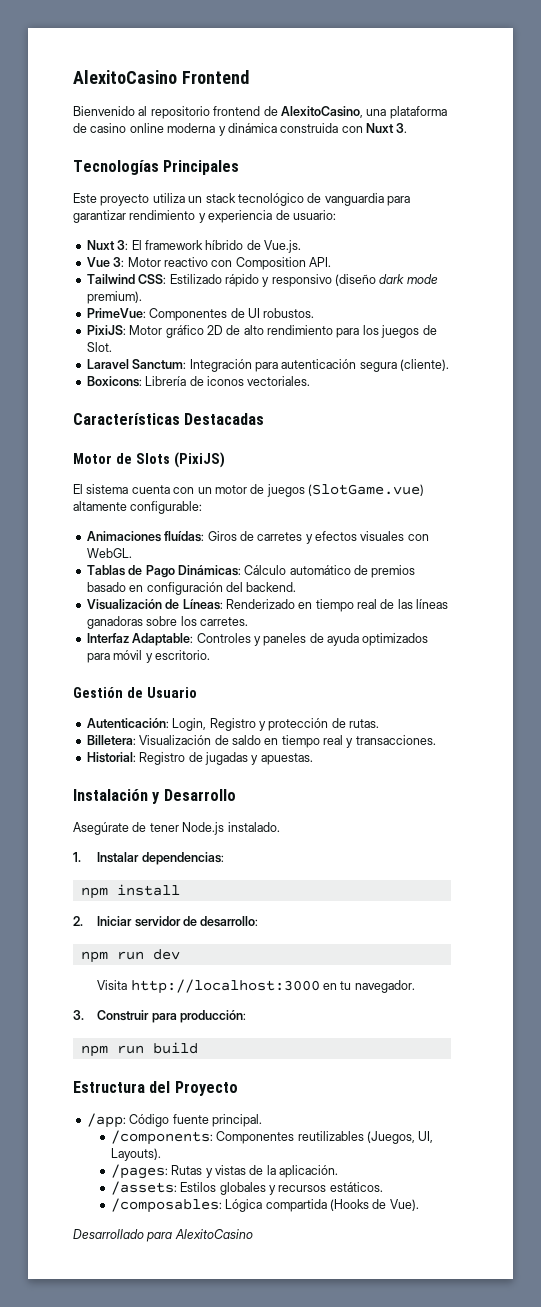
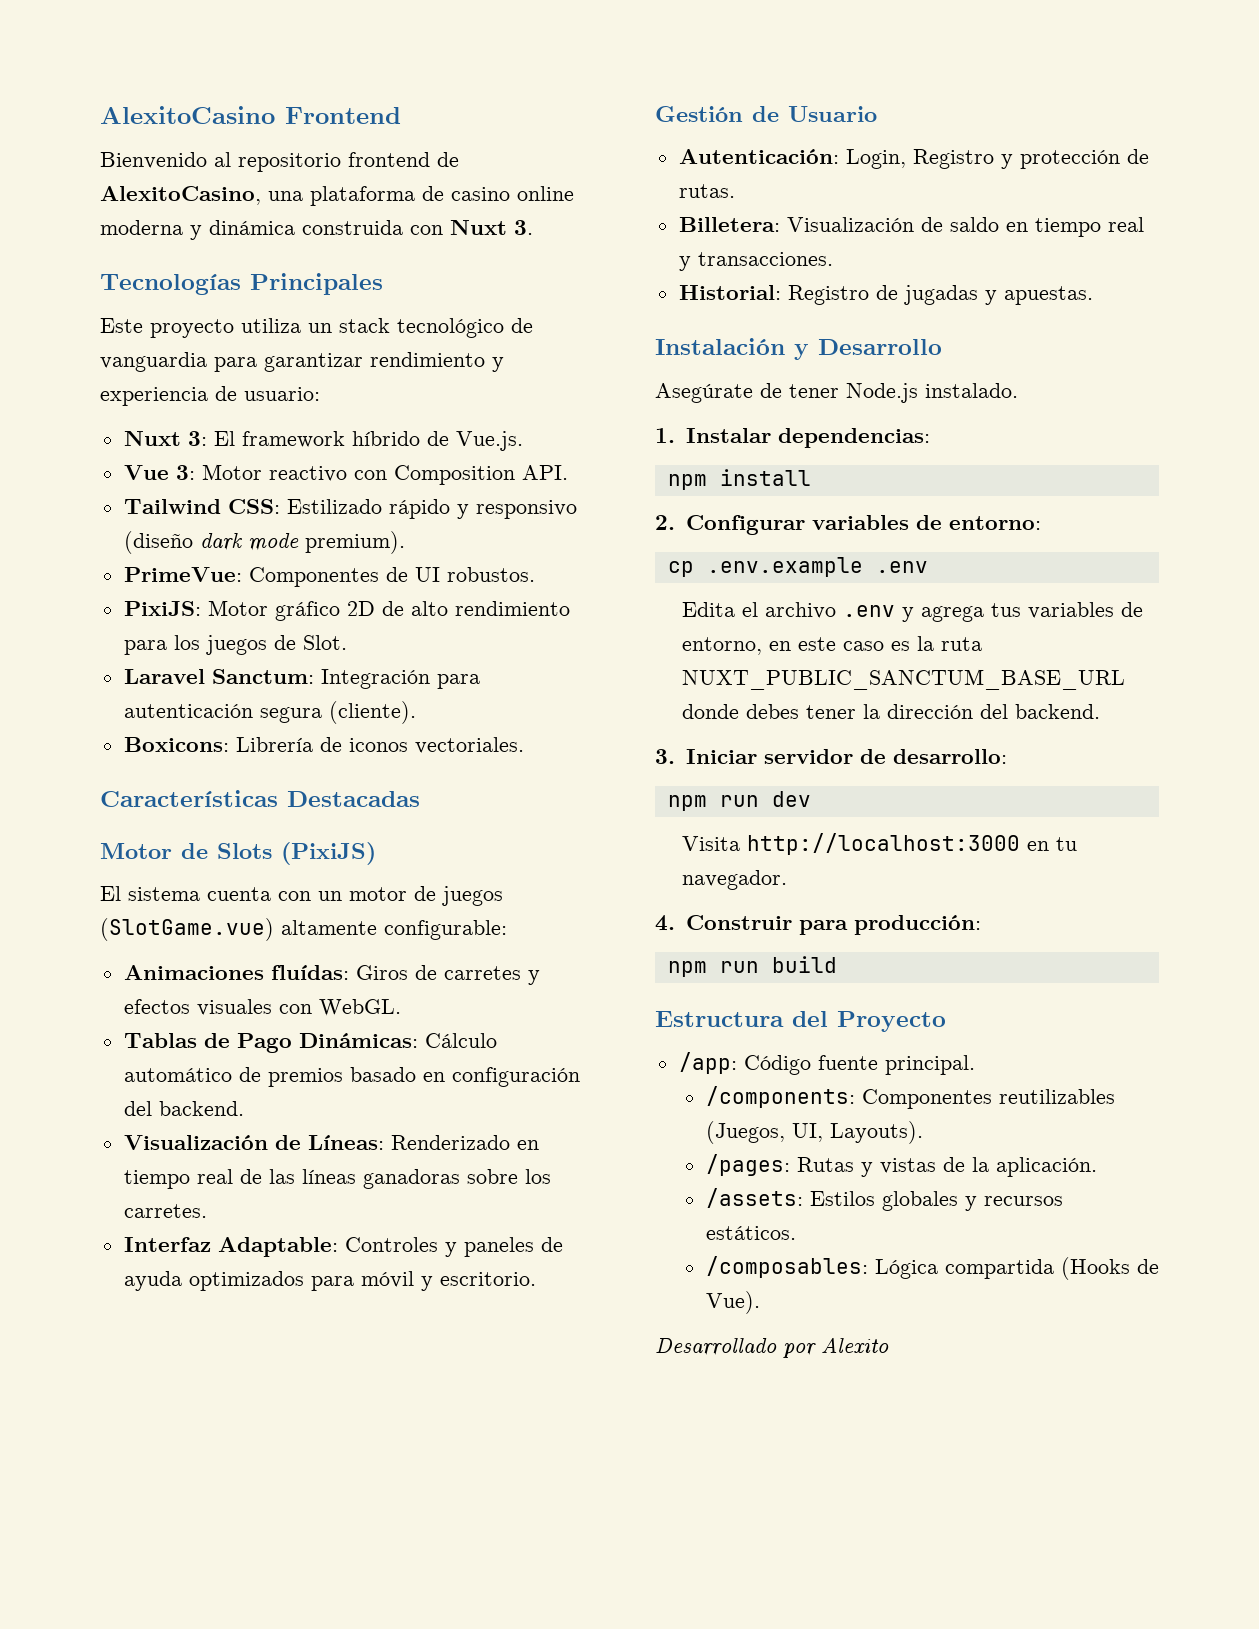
(83, 921) none -> [685,515,1041,535] [667,557,928,577] [681,602,1143,622] [681,636,982,655] [681,669,1125,690] [681,704,1100,719] [655,749,675,764] Configurar variables de entorno: // cp .env.example .env // Edita el archivo .env y agrega tus variables de entorno, en este caso es la ruta NUXT_PUBLIC_SANCTUM_BASE_URL donde debes tener la dirección del backend. // 3.
[73,1010,84,1020] 3. -> [655,915,675,931] 4.
[146,1229,253,1242] para AlexitoCasino -> [783,1337,889,1358] por Alexito

